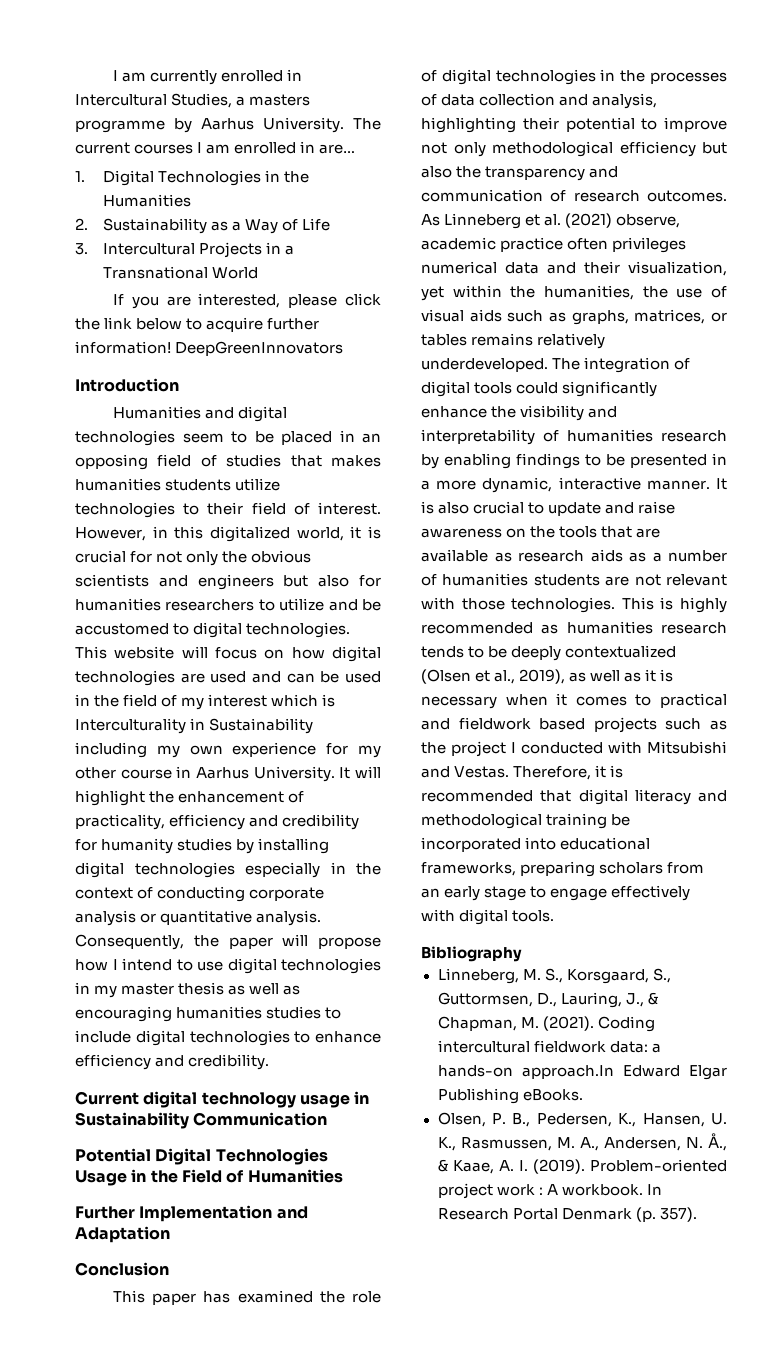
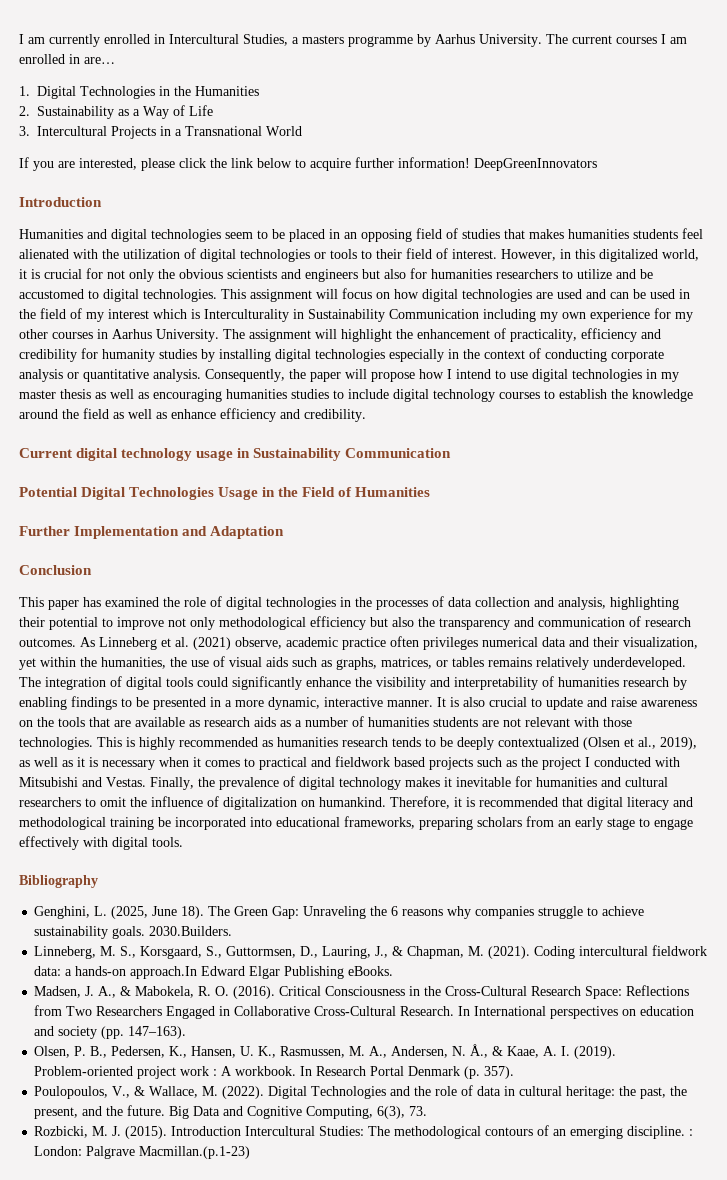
[235,478,281,491] [75,502,175,518] utilize technologies -> [682,228,703,239] [19,248,357,262] feel alienated with the utilization of digital technologies or tools
[114,646,175,659] website -> [250,289,312,302] assignment
(314, 726) none -> [389,309,479,319] Communication
[120,769,172,779] course -> [52,332,93,339] courses
[339,767,351,779] It -> [223,329,311,342] The assignment
[189,1030,311,1046] technologies to -> [433,389,693,402] [19,408,167,419] technology courses to establish the knowledge around the field as well as
(510, 772) none -> [150,776,668,790] [19,796,386,810] Finally, the prevalence of digital technology makes it inevitable for humanities and cultural researchers to omit the influence of digitalization on humankind.
(522, 954) none -> [34,906,645,919] [34,926,233,939] // Genghini, L. (2025, June 18). The Green Gap: Unraveling the 6 reasons why companies struggle to achieve sustainability goals. 2030.Builders.
(583, 1095) none -> [34,985,690,999] [34,1005,695,1019] [34,1026,187,1039] // Madsen, J. A., & Mabokela, R. O. (2016). Critical Consciousness in the Cross-Cultural Research Space: Reflections from Two Researchers Engaged in Collaborative Cross-Cultural Research. In International perspectives on education and society (pp. 147–163).
(697, 1214) none -> [34,1085,688,1099] [34,1105,428,1119] [34,1125,694,1139] [34,1146,251,1159] // Poulopoulos, V., & Wallace, M. (2022). Digital Technologies and the role of data in cultural heritage: the past, the present, and the future. Big Data and Cognitive Computing, 6(3), 73. // Rozbicki, M. J. (2015). Introduction Intercultural Studies: The methodological contours of an emerging discipline. : London: Palgrave Macmillan.(p.1-23)

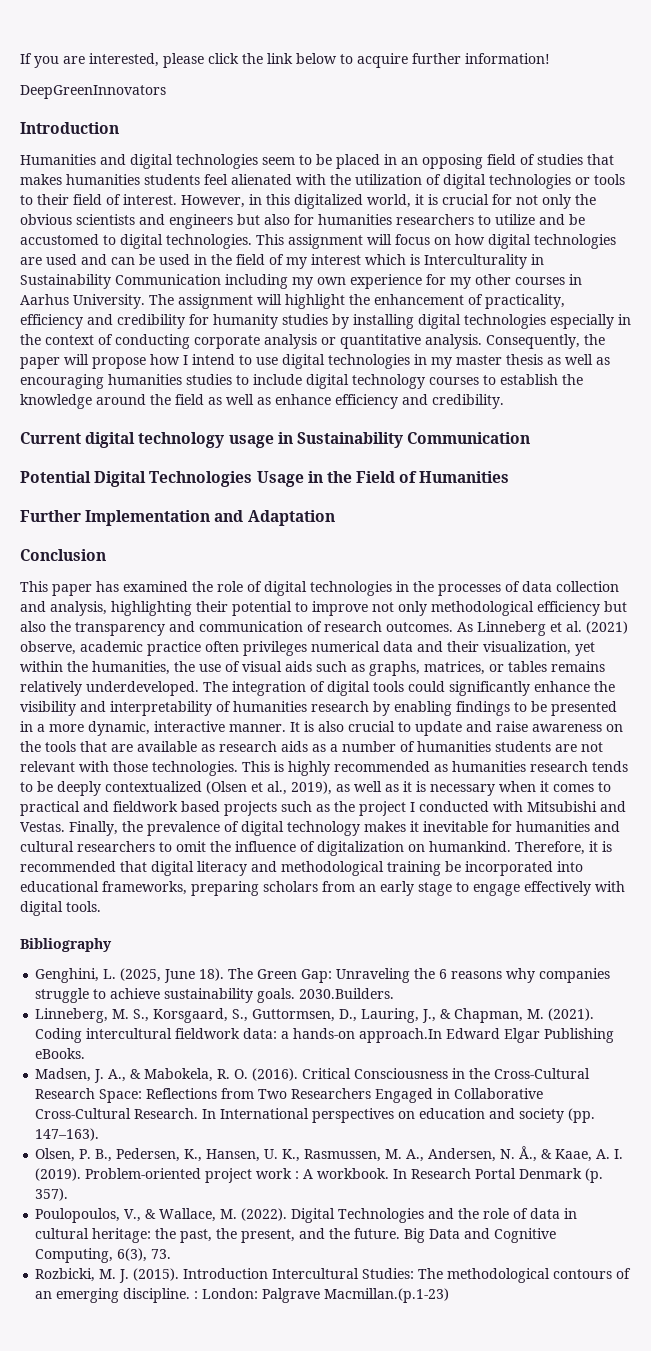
[19,34,687,47] [19,54,115,64] [19,86,259,99] [19,105,213,119] [19,126,302,139] I am currently enrolled in Intercultural Studies, a masters programme by Aarhus University. The current courses I am enrolled in are… // 1. Digital Technologies in the Humanities // 2. Sustainability as a Way of Life // 3. Intercultural Projects in a Transnational World // -> (20, 58) none
(470, 162) none -> (550, 58) //

